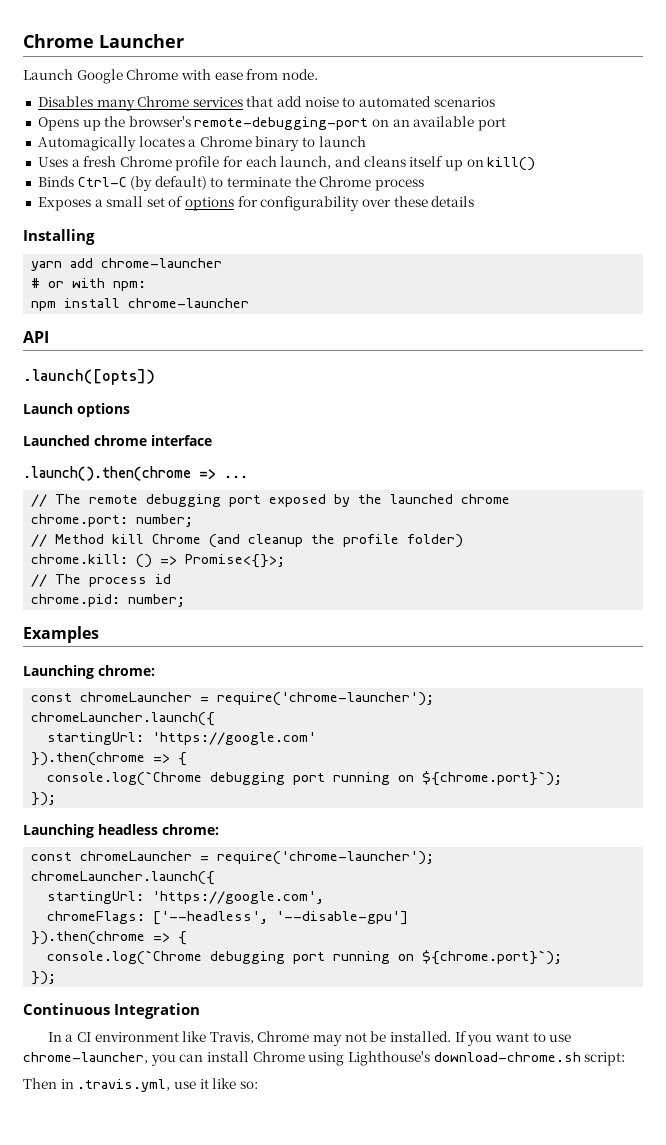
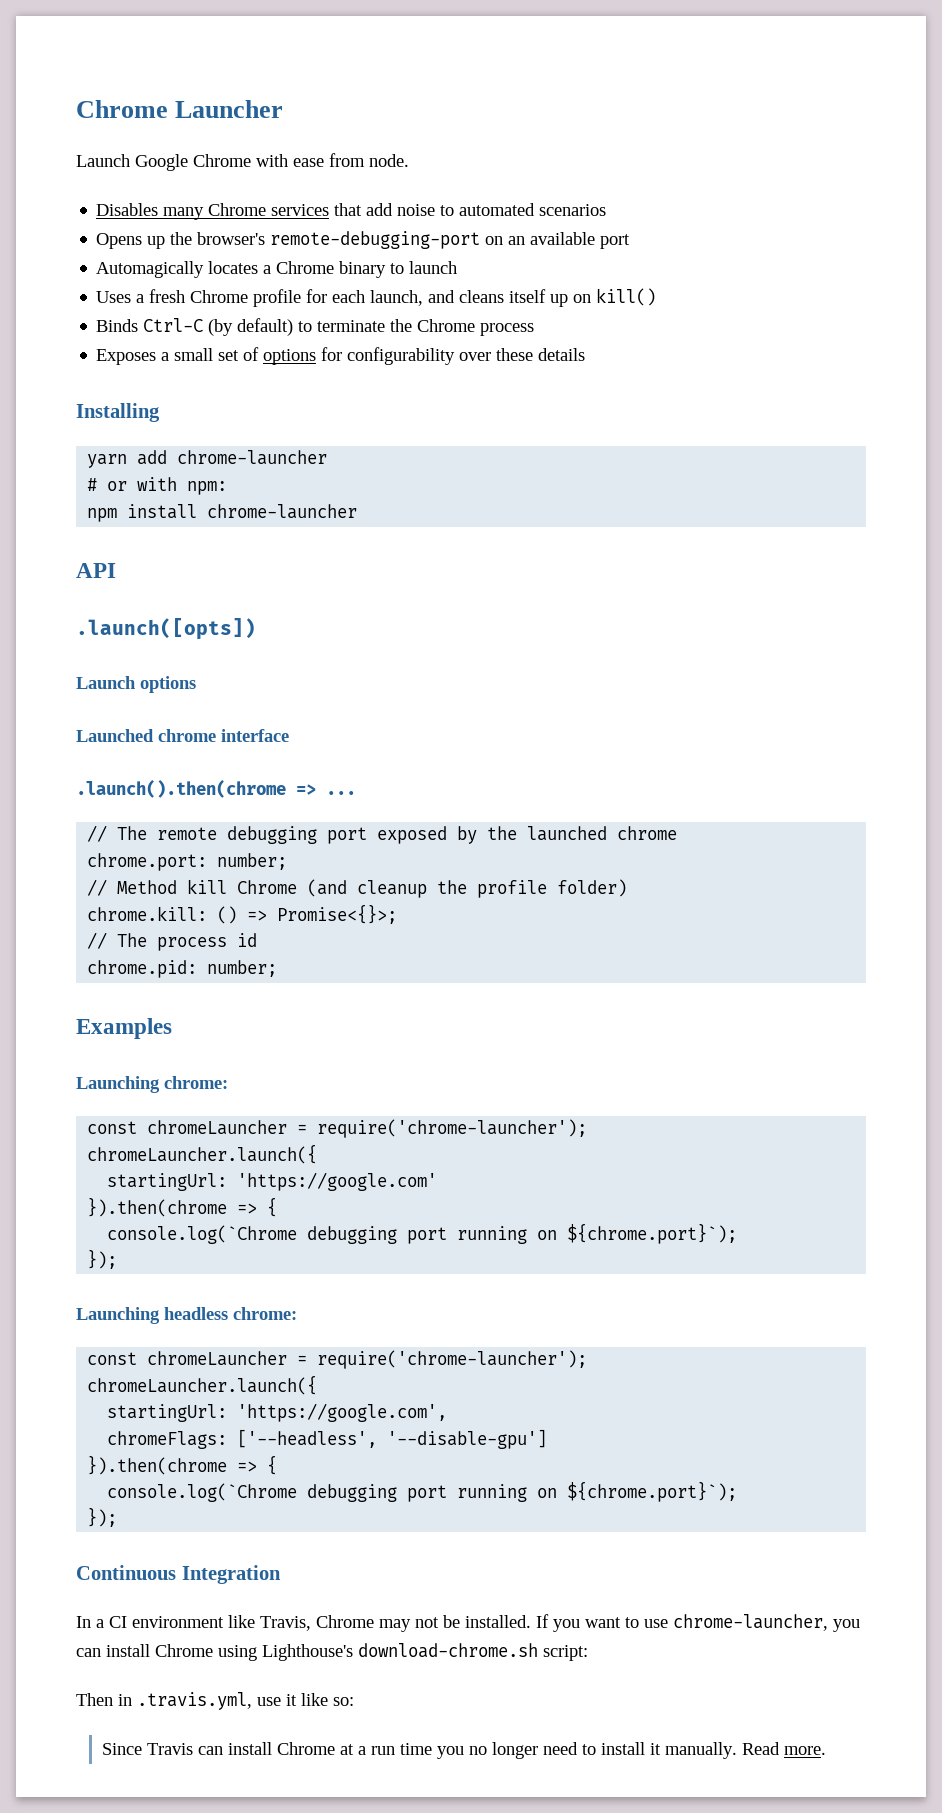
(258, 1085) none -> [101,1742,826,1759] // Since Travis can install Chrome at a run time you no longer need to install it manually. Read more.

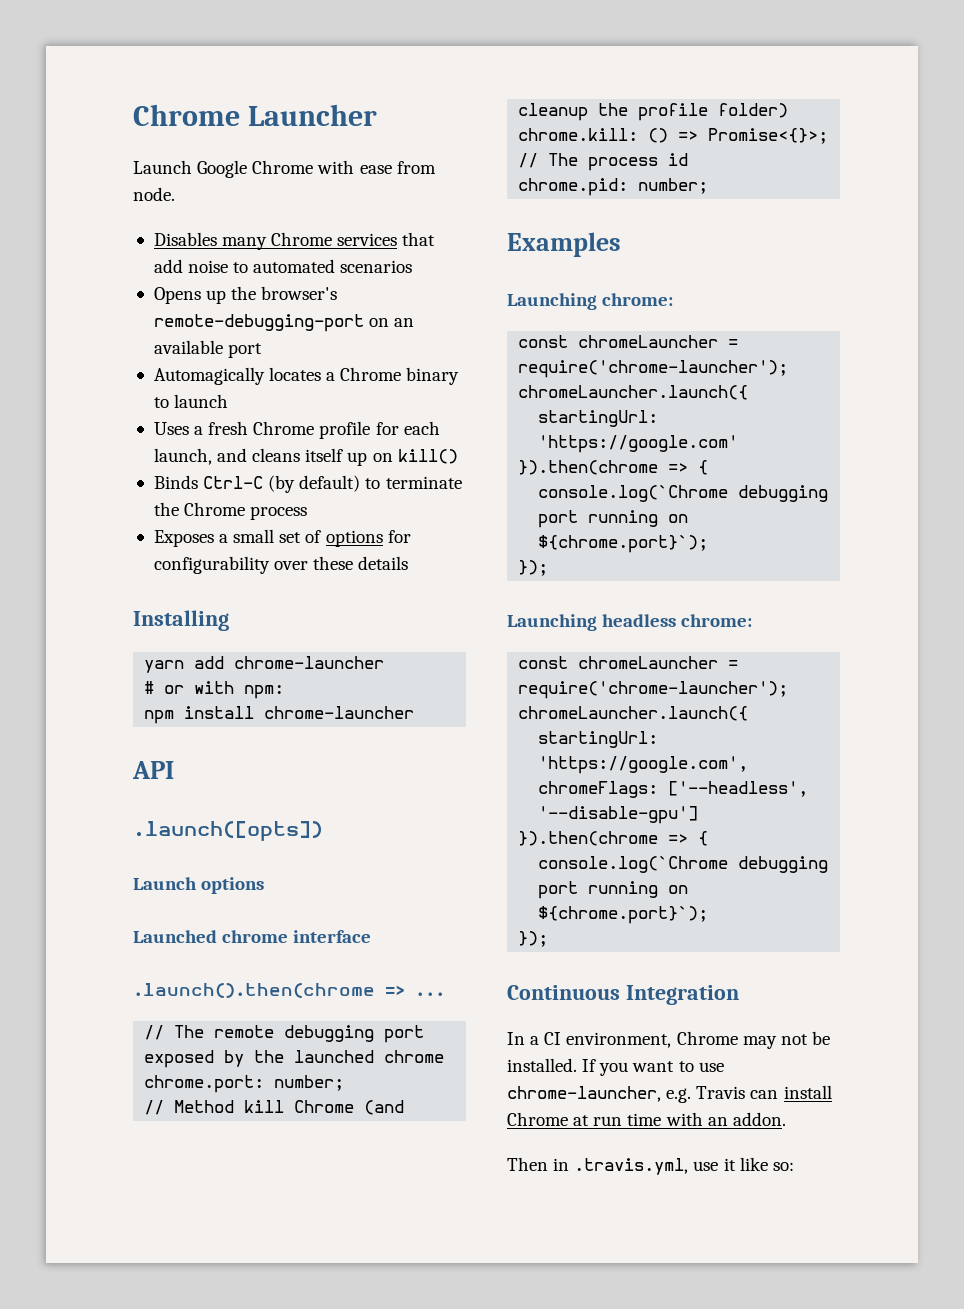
[132,1615,311,1631] environment like Travis, -> [566,1032,672,1048] environment,
[833,1619,860,1632] [76,1643,588,1661] you can install Chrome using Lighthouse's download-chrome.sh script: -> [666,1085,832,1103] [507,1112,786,1126] e.g. Travis can install Chrome at run time with an addon.
[101,1742,826,1759] // Since Travis can install Chrome at a run time you no longer need to install it manually. Read more. -> (794, 1166) none

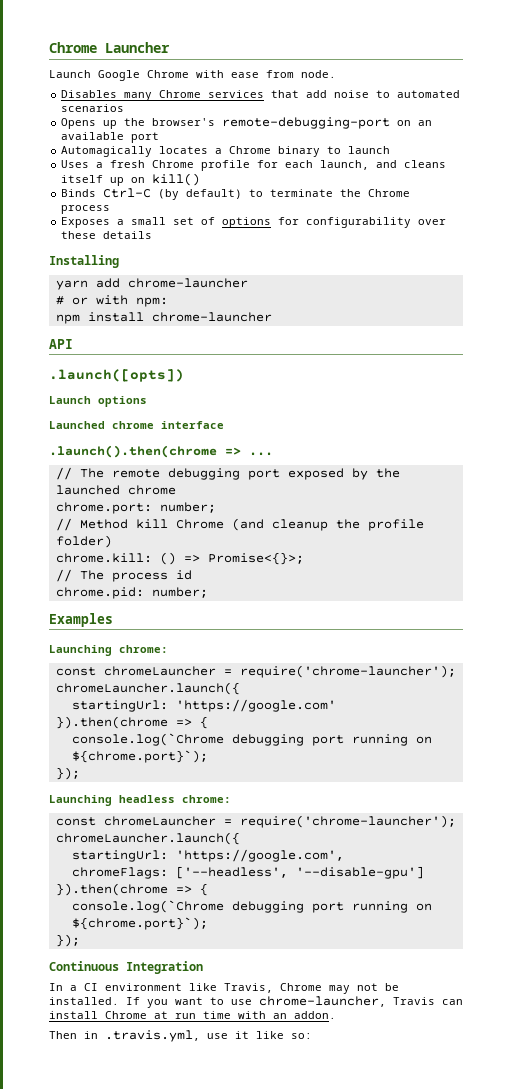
[566,1032,672,1048] environment, -> [105,983,273,993] environment like Travis,
[666,1088,692,1103] e.g. -> (386, 1001) none

